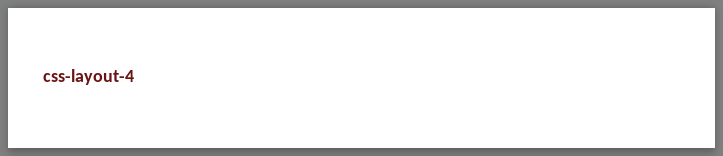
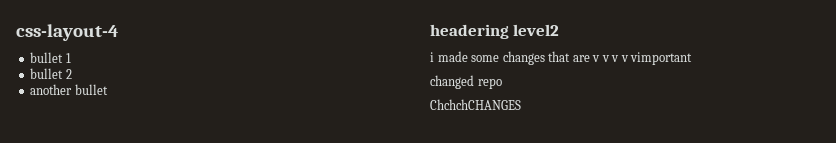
(134, 77) none -> [30,52,71,63] [30,68,72,79] [30,84,108,95] [430,24,560,39] [430,51,693,65] [430,75,502,89] [430,99,521,110] // bullet 1 // bullet 2 // another bullet // headering level2 // i made some changes that are v v v v vimportant // changed repo // ChchchCHANGES

